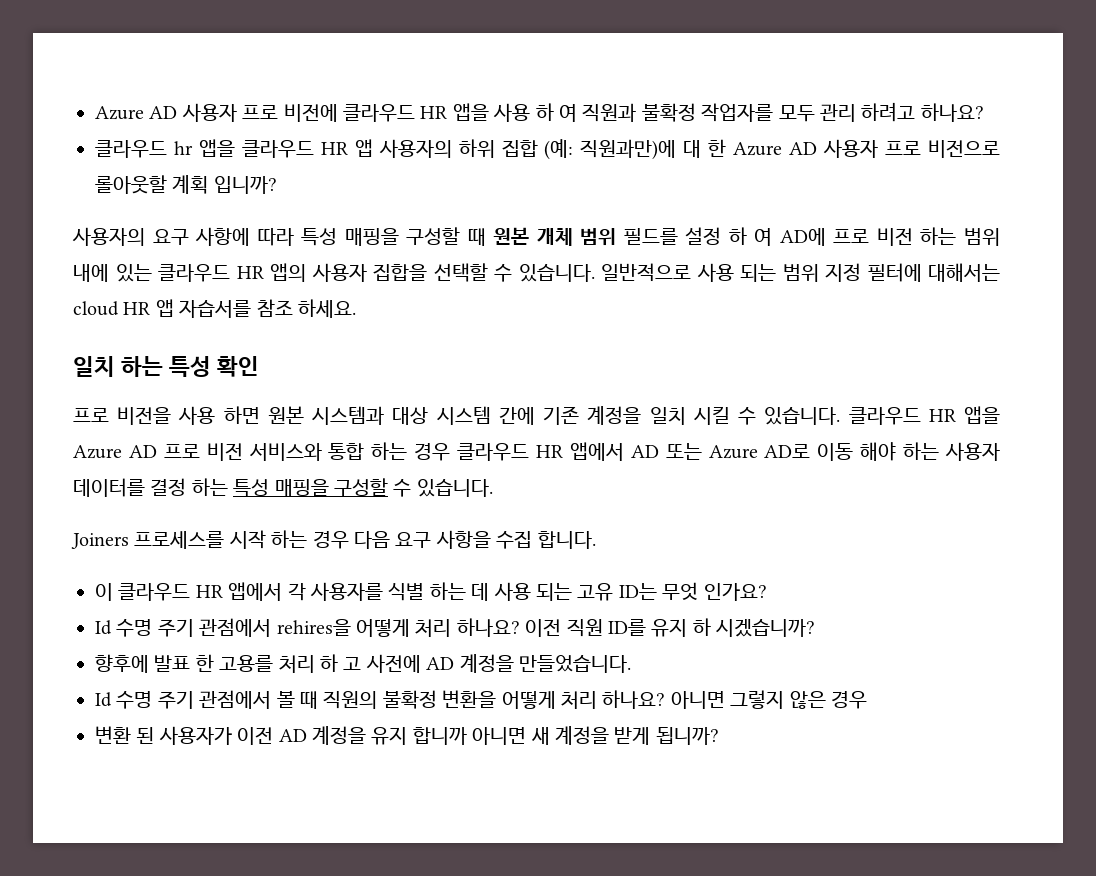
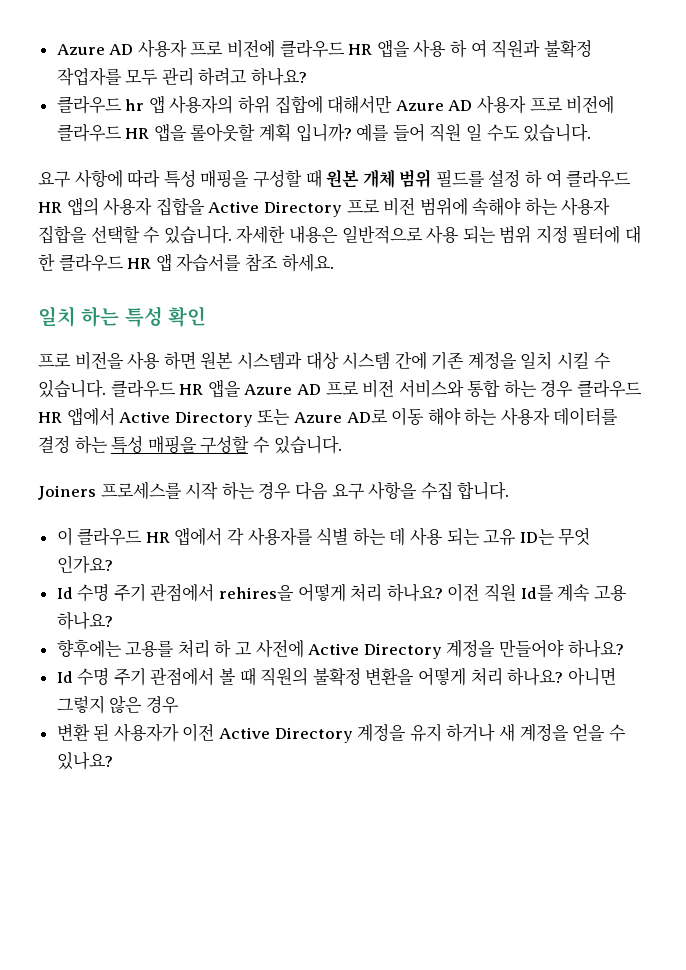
[198,139,1001,160] [95,175,277,194] [72,227,145,246] 앱을 클라우드 HR 앱 사용자의 하위 집합 (예: 직원과만)에 대 한 Azure AD 사용자 프로 비전으로 롤아웃할 계획 입니까? // 사용자의 -> [148,95,615,114] [56,123,592,142] 앱 사용자의 하위 집합에 대해서만 Azure AD 사용자 프로 비전에 클라우드 HR 앱을 롤아웃할 계획 입니까? 예를 들어 직원 일 수도 있습니다. //
[779,227,1000,246] [73,264,152,282] AD에 프로 비전 하는 범위 내에 있는 -> (562, 178) none
(427, 272) none -> [208,197,611,217] [38,225,87,244] Active Directory 프로 비전 범위에 속해야 하는 사용자 집합을
(595, 273) none -> [236,225,338,244] 자세한 내용은
[928,263,1000,282] [73,301,119,316] 대해서는 cloud -> [625,226,642,244] [38,253,124,272] 대 한 클라우드
[630,445,659,458] AD -> [119,411,253,427] Active Directory
[607,618,816,637] [95,654,214,673] ID를 유지 하 시겠습니까? // 향후에 발표 한 -> [520,583,627,602] [56,611,113,630] [56,639,122,658] Id를 계속 고용 하나요? // 향후에는
[426,654,631,673] AD 계정을 만들었습니다. -> [308,639,624,659] Active Directory 계정을 만들어야 하나요?
[278,726,719,745] AD 계정을 유지 합니까 아니면 새 계정을 받게 됩니까? -> [219,723,626,743] [56,751,113,770] Active Directory 계정을 유지 하거나 새 계정을 얻을 수 있나요?

